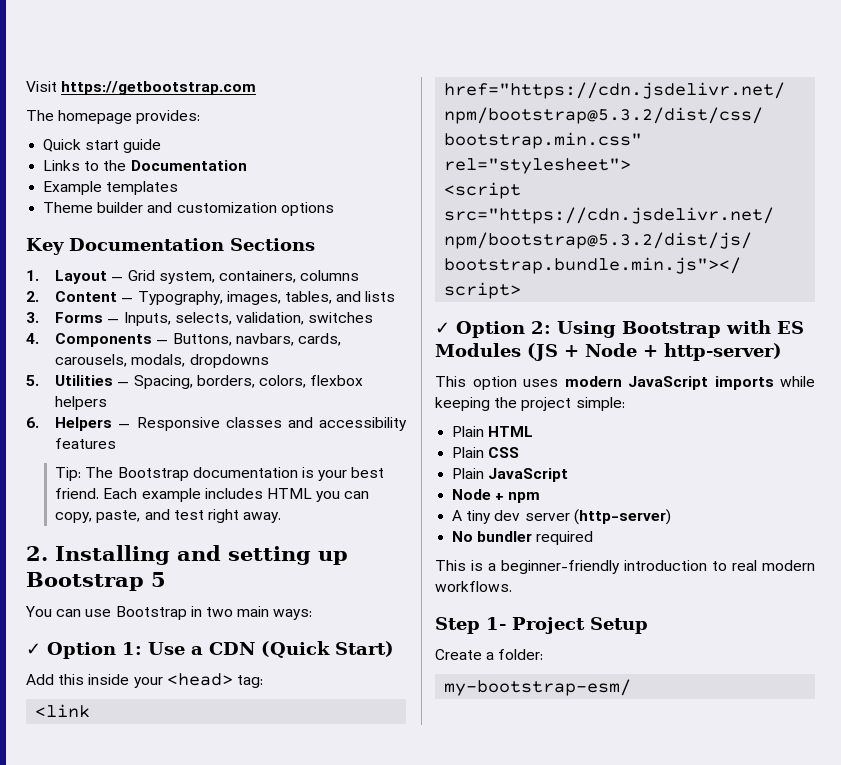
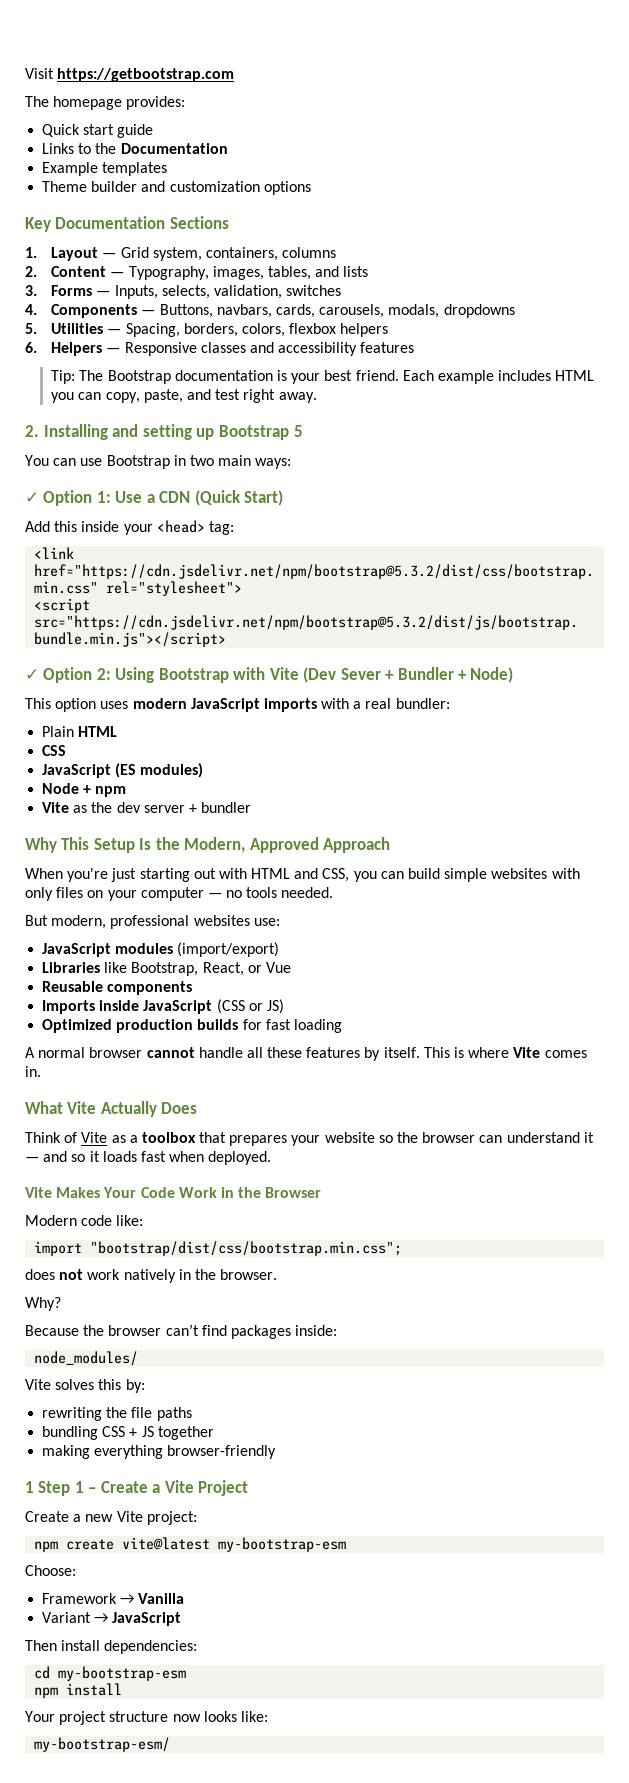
[777,321,804,334] [435,343,782,361] ES Modules (JS + Node + http-server) -> [269,667,514,683] Vite (Dev Sever + Bundler + Node)
[780,376,815,387] [435,397,625,411] while keeping the project simple: -> [321,698,450,709] with a real bundler:
[452,447,485,458] Plain -> (118, 731) none
[452,468,569,482] Plain JavaScript -> [42,763,204,778] JavaScript (ES modules)
[452,509,671,525] [452,531,594,545] [435,560,815,574] [435,581,512,592] [435,617,506,634] A tiny dev server (http-server) // No bundler required // This is a beginner-friendly introduction to real modern workflows. // Step 1- -> [42,802,252,813] [25,837,391,853] [25,868,580,882] [25,887,334,901] [25,915,280,929] [42,942,280,957] [42,962,291,976] [42,981,193,995] [42,999,284,1014] [42,1019,342,1033] [25,1047,587,1061] [25,1066,41,1077] [25,1101,198,1117] [25,1132,594,1146] [25,1151,272,1165] [25,1187,322,1198] [25,1215,144,1226] [34,1241,403,1256] [25,1269,278,1283] [25,1297,61,1311] [25,1324,338,1339] [34,1351,139,1366] [25,1379,145,1393] [42,1407,192,1421] [42,1426,214,1440] [42,1445,277,1459] [25,1480,194,1496] Vite as the dev server + bundler // Why This Setup Is the Modern, Approved Approach // When you're just starting out with HTML and CSS, you can build simple websites with only files on your computer — no tools needed. // But modern, professional websites use: // JavaScript modules (import/export) // Libraries like Bootstrap, React, or Vue // Reusable components // Imports inside JavaScript (CSS or JS) // Optimized production builds for fast loading // A normal browser cannot handle all these features by itself. This is where Vite comes in. // What Vite Actually Does // Think of Vite as a toolbox that prepares your website so the browser can understand it — and so it loads fast when deployed. // Vite Makes Your Code Work in the Browser // Modern code like: // import "bootstrap/dist/css/bootstrap.min.css"; // does not work natively in the browser. // Why? // Because the browser can’t find packages inside: // node_modules/ // Vite solves this by: // rewriting the file paths // bundling CSS + JS together // making everything browser-friendly // 1 Step 1 – Create a Vite
[590,617,648,634] [435,649,544,660] Setup // Create a folder: -> [25,1511,197,1525] [34,1537,347,1552] [25,1565,76,1576] [42,1593,185,1604] [42,1612,182,1626] [25,1640,198,1654] [34,1666,187,1681] [34,1683,123,1698] [25,1711,268,1725] // Create a new Vite project: // npm create vite@latest my-bootstrap-esm // Choose: // Framework → Vanilla // Variant → JavaScript // Then install dependencies: // cd my-bootstrap-esm // npm install // Your project structure now looks like:

